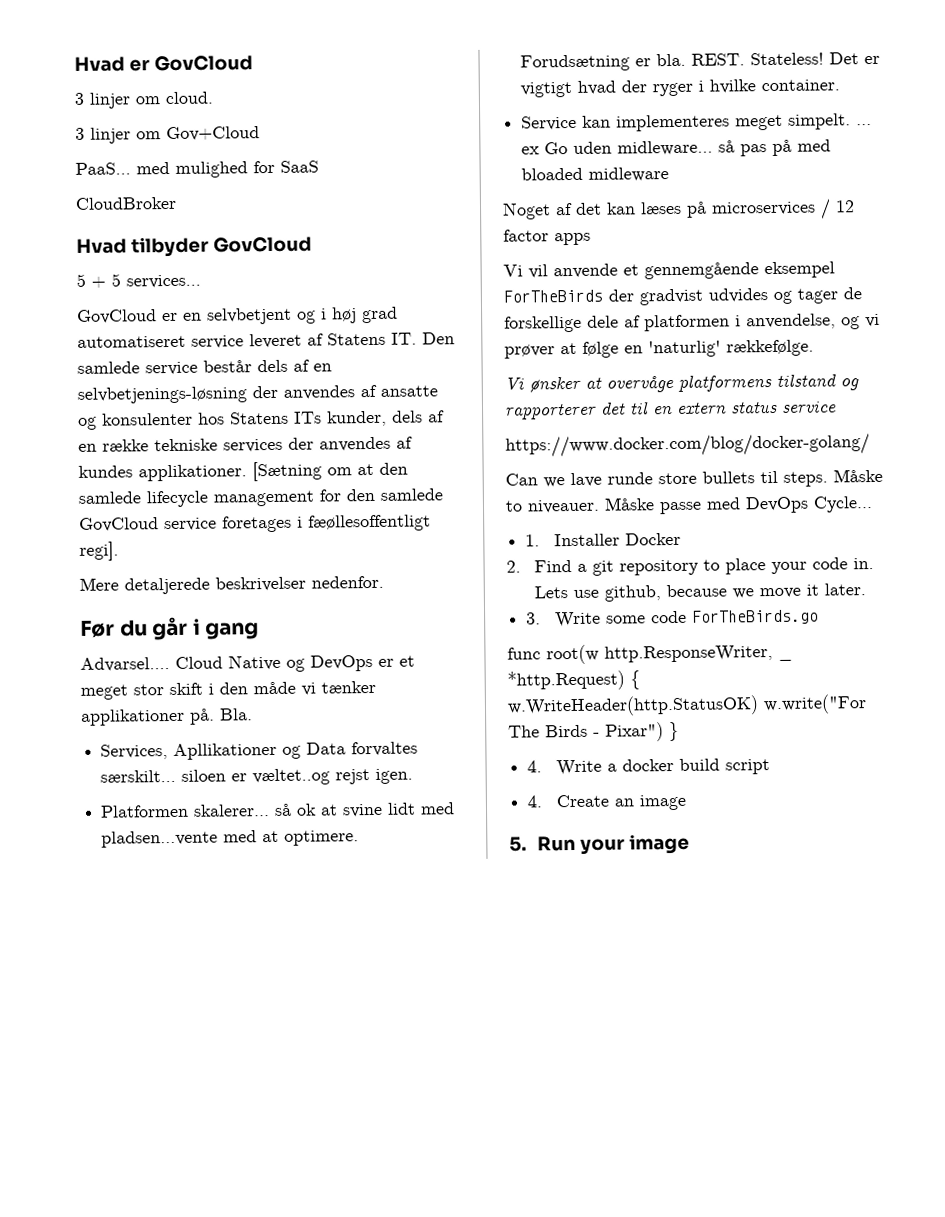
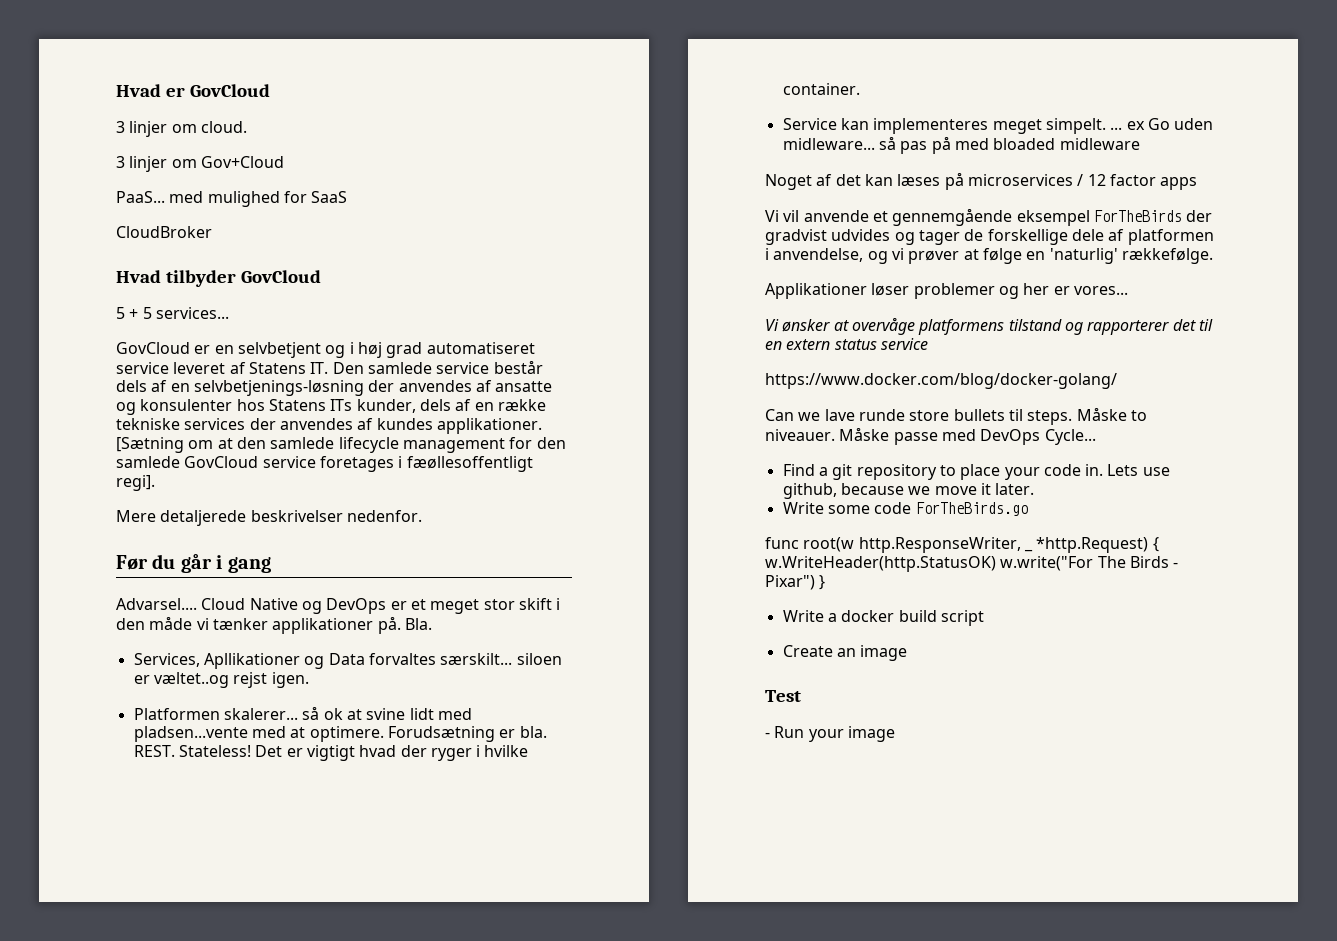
(814, 348) none -> [765,283,1128,299] // Applikationer løser problemer og her er vores...
[525,532,681,547] [506,560,521,573] 1. Installer Docker // 2. -> (1096, 437) none
[526,612,542,625] 3. -> (1035, 489) none
[527,760,543,773] 4. -> (826, 582) none
[527,795,543,808] 4. -> (984, 618) none
[509,836,527,852] 5. -> [765,690,801,702] [765,732,770,738] Test // -

